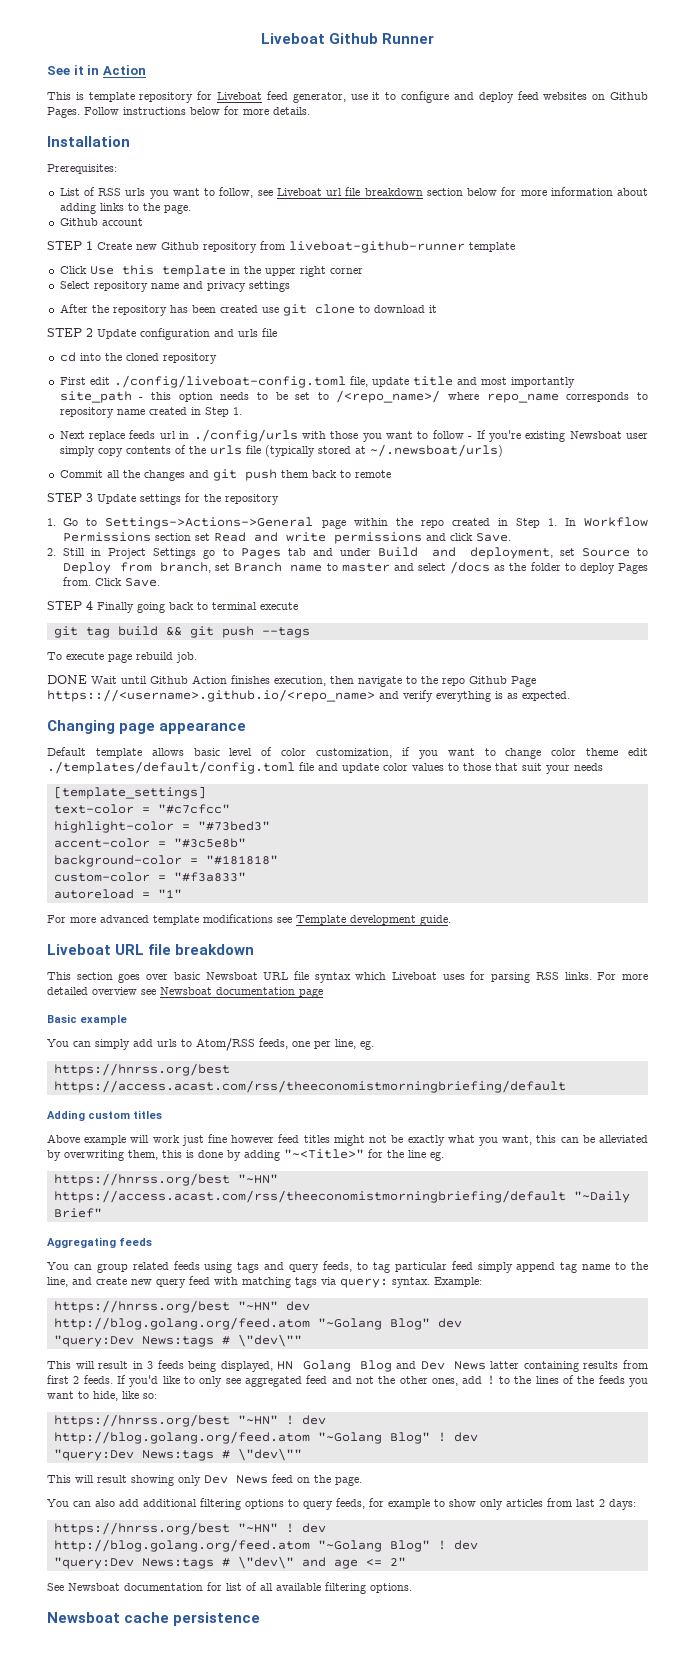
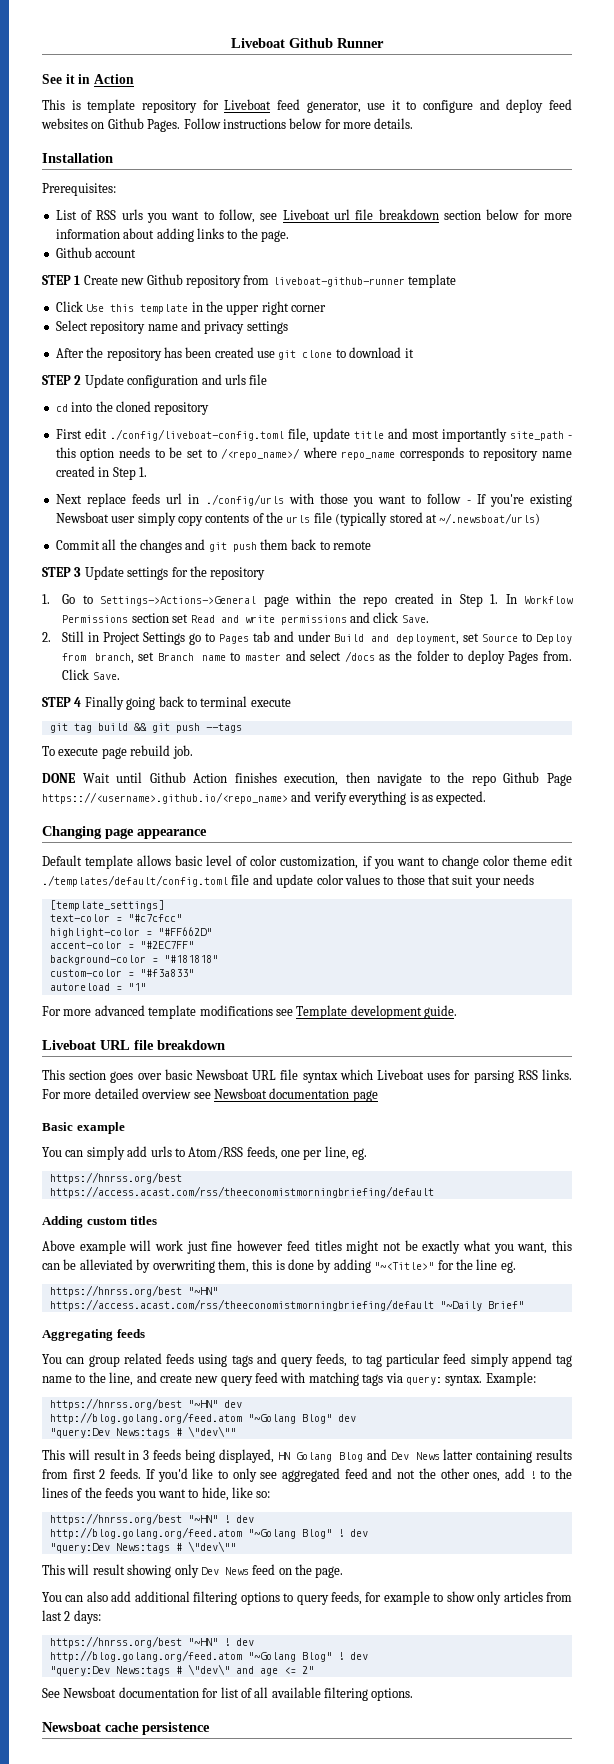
[197,821,270,831] "#73bed3" -> [157,927,212,936] "#FF662D"
[173,838,246,848] "#3c5e8b" -> [139,941,194,949] "#2EC7FF"

